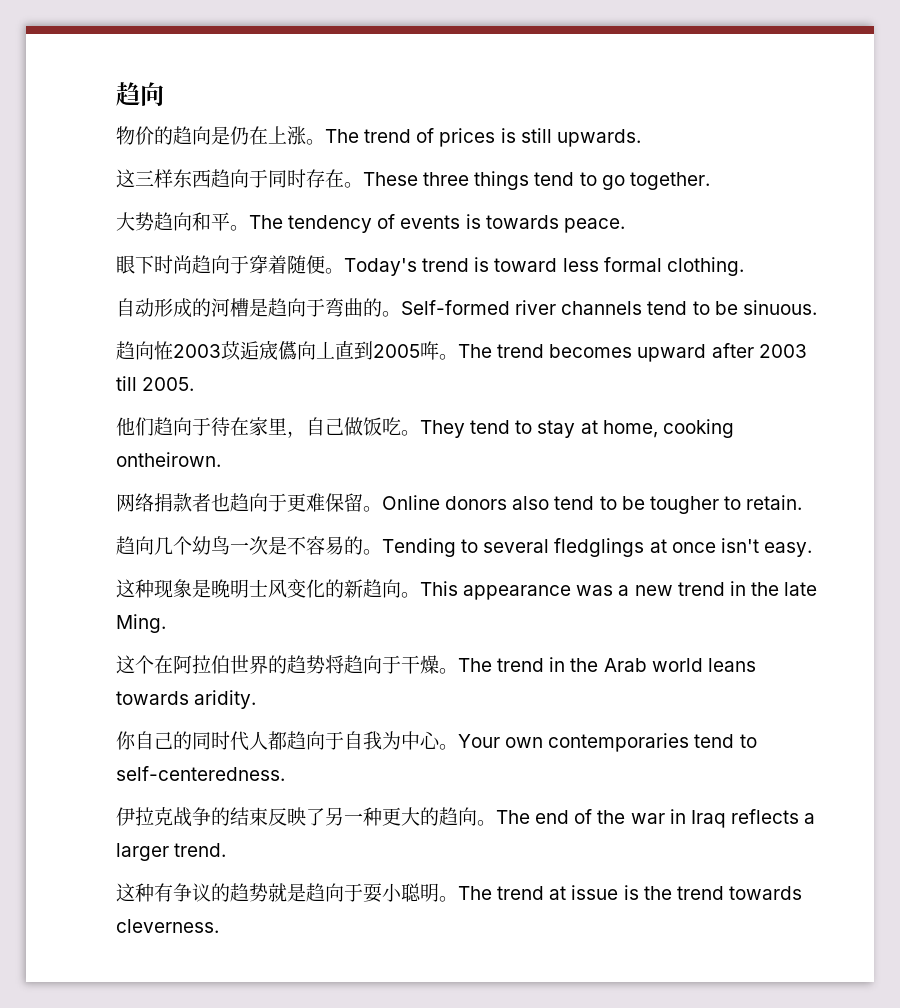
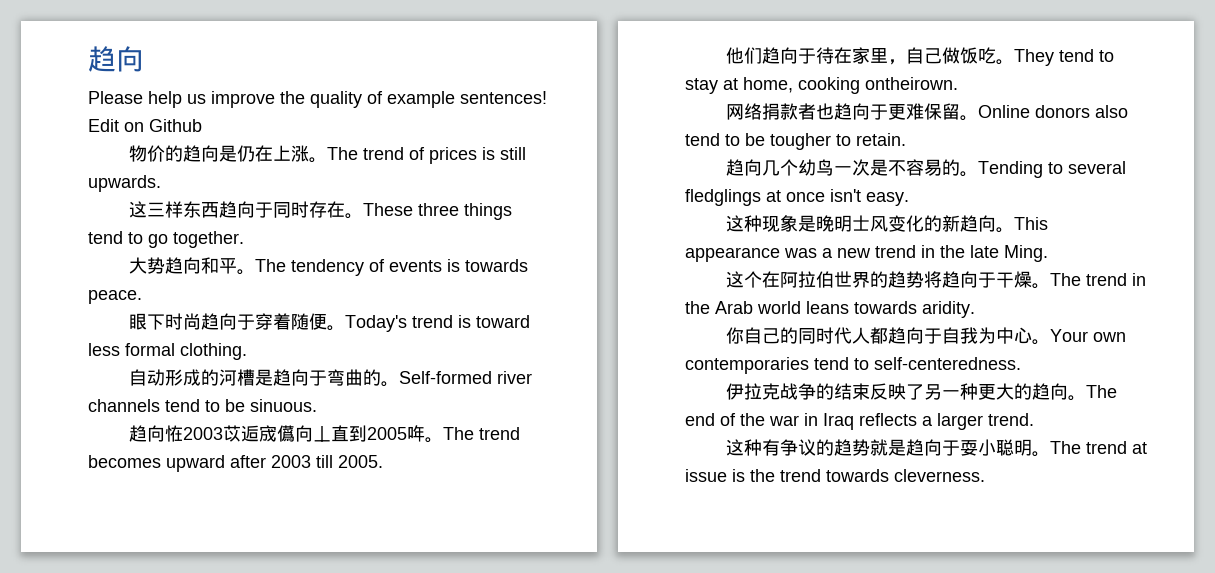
[116,82,164,106] 趋向 -> [88,46,144,72] [88,91,547,108] [88,119,202,132] 趋向 // Please help us improve the quality of example sentences! Edit on Github

